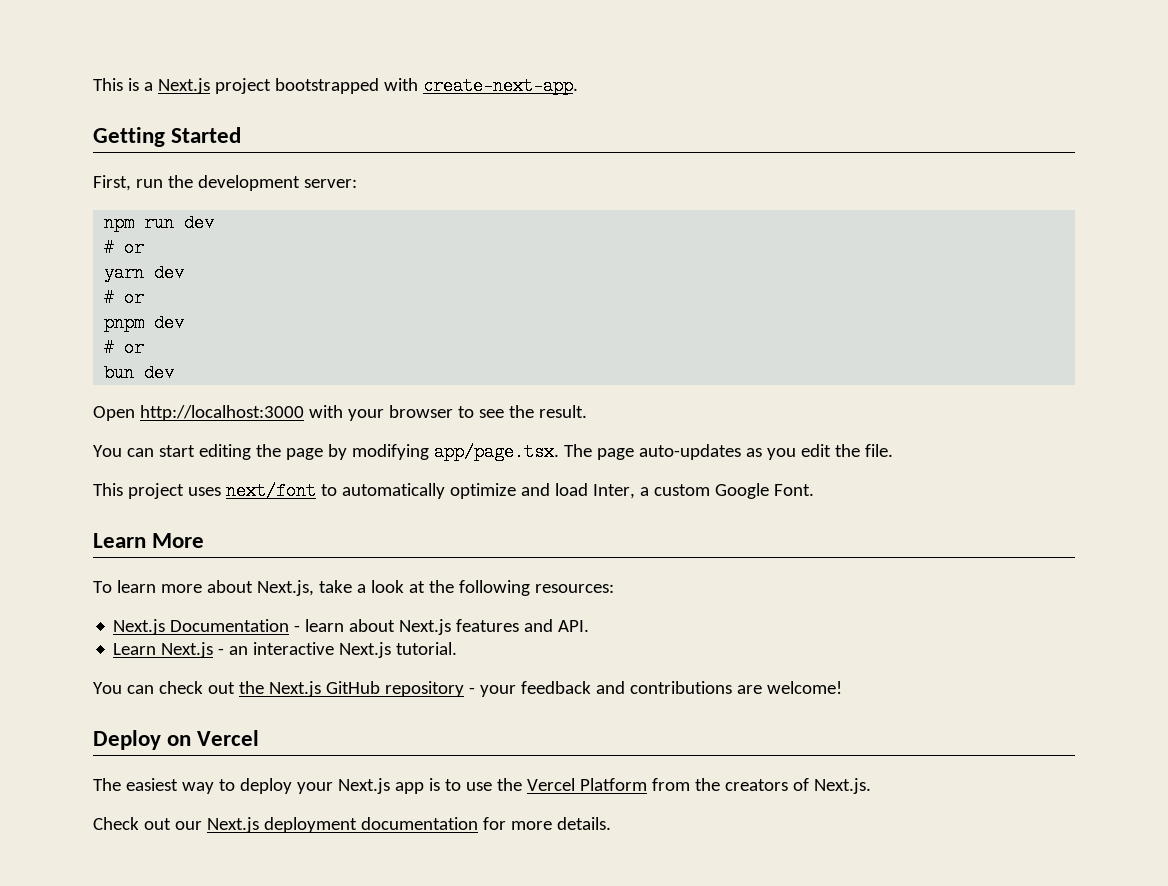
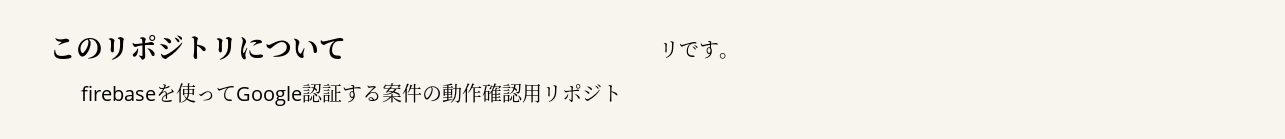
[93,77,578,95] [93,127,242,147] [93,175,357,191] [104,214,215,232] [104,239,145,257] [104,264,185,282] [104,289,145,307] [104,314,185,332] [104,339,145,357] [104,364,175,382] [93,405,587,421] [93,443,893,461] [93,482,814,500] [93,533,205,548] [93,580,614,596] [113,619,590,635] [113,642,458,658] [93,681,842,697] [93,730,260,750] [93,778,871,794] [93,817,611,833] This is a Next.js project bootstrapped with create-next-app. // Getting Started // First, run the development server: // npm run dev // # or // yarn dev // # or // pnpm dev // # or // bun dev // Open http://localhost:3000 with your browser to see the result. // You can start editing the page by modifying app/page.tsx. The page auto-updates as you edit the file. // This project uses next/font to automatically optimize and load Inter, a custom Google Font. // Learn More // To learn more about Next.js, take a look at the following resources: // Next.js Documentation - learn about Next.js features and API. // Learn Next.js - an interactive Next.js tutorial. // You can check out the Next.js GitHub repository - your feedback and contributions are welcome! // Deploy on Vercel // The easiest way to deploy your Next.js app is to use the Vercel Platform from the creators of Next.js. // Check out our Next.js deployment documentation for more details. -> [49,34,346,60] [81,83,623,106] [659,41,739,59] このリポジトリについて // firebaseを使ってGoogle認証する案件の動作確認用リポジトリです。

